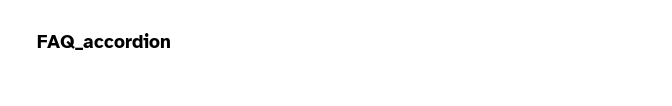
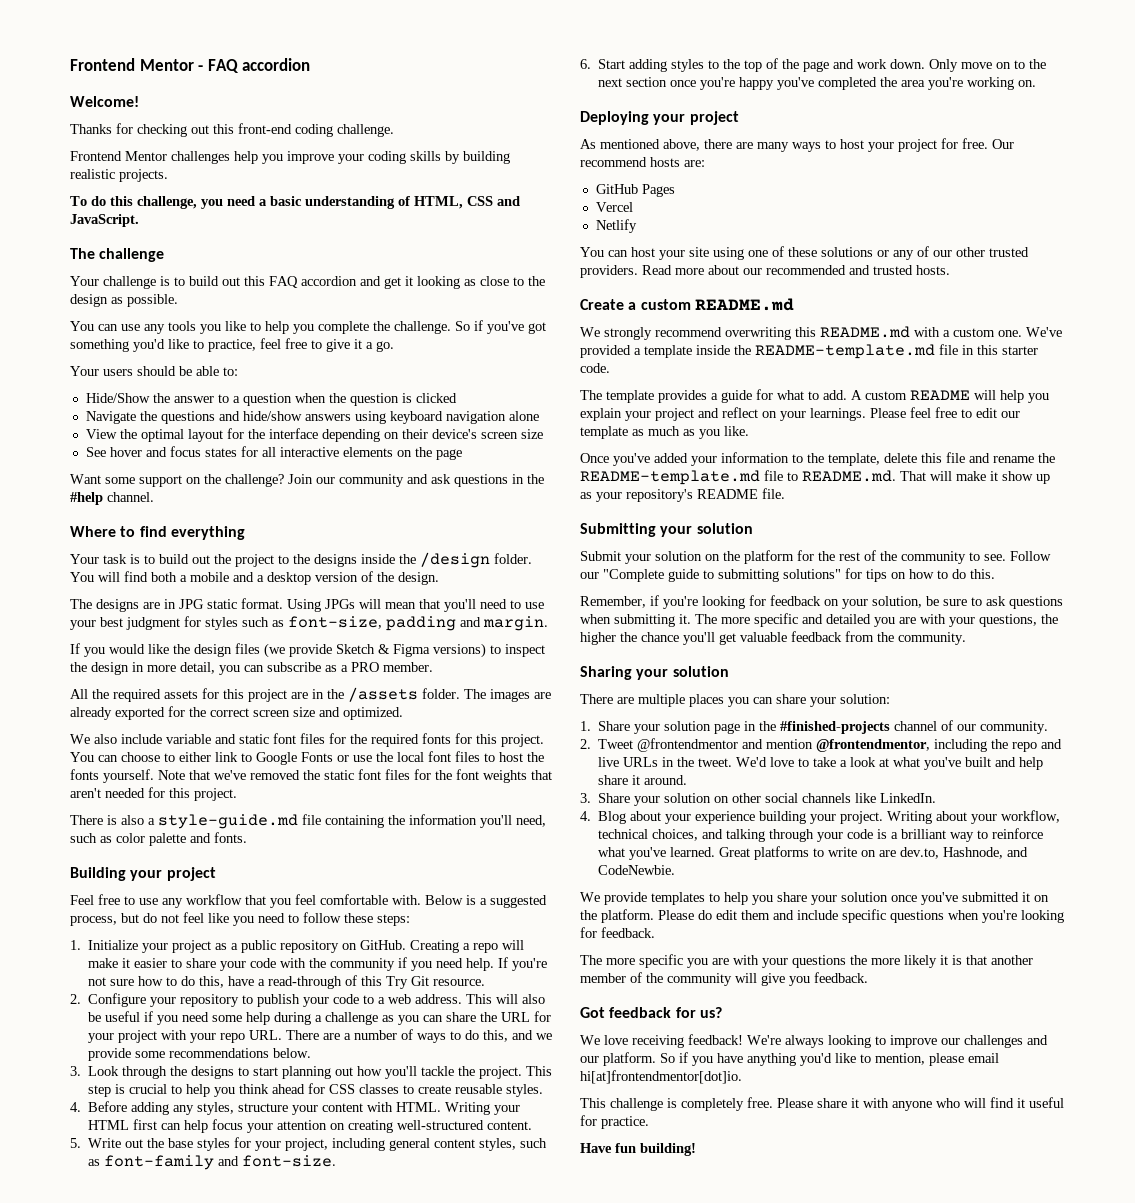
[37,33,171,50] FAQ_accordion -> [70,58,311,73] [70,96,139,107] [70,123,394,137] [70,151,510,164] [70,169,168,182] [70,196,520,209] [70,214,139,227] [70,248,165,262] [70,276,545,289] [70,294,178,307] [70,320,546,334] [70,338,394,352] [70,366,238,376] [85,393,457,406] [85,411,539,424] [85,428,543,442] [85,446,462,460] [70,474,544,487] [70,492,154,505] [70,526,245,540] [70,552,532,568] [70,571,439,585] [70,598,544,612] [70,616,548,631] [70,643,545,658] [70,662,433,675] [70,687,551,702] [70,706,403,720] [70,733,544,747] [70,751,544,765] [70,769,552,783] [70,787,237,801] [70,814,546,829] [70,832,247,846] [70,867,216,881] [70,894,547,908] [70,912,410,926] [70,940,525,953] [88,957,548,971] [88,975,486,989] [70,993,546,1007] [88,1011,552,1025] [88,1029,553,1043] [88,1048,312,1061] [70,1066,553,1079] [88,1083,544,1097] [70,1101,521,1115] [88,1119,533,1133] [70,1137,548,1151] [88,1155,337,1170] [580,58,1047,72] [598,77,1037,90] [580,111,739,125] [580,138,1014,152] [580,157,705,167] [595,184,675,197] [595,202,633,212] [595,219,637,233] [580,246,1029,260] [580,265,950,278] [580,298,794,311] [580,326,1062,340] [580,344,1038,359] [580,363,610,373] [580,389,1049,403] [580,407,1020,421] [580,426,749,439] [580,452,1055,466] [580,470,1050,485] [580,488,785,502] [580,523,753,537] [580,550,1051,564] [580,568,995,582] [580,595,1063,609] [580,613,1058,627] [580,631,966,645] [580,666,729,680] [580,694,890,707] [580,720,1049,734] [580,738,1063,752] [598,757,1044,770] [598,775,688,785] [580,793,937,806] [580,810,1061,824] [598,828,1044,842] [598,846,1029,860] [598,865,676,875] [580,892,1049,905] [580,909,1064,923] [580,927,655,938] [580,954,1033,968] [580,972,868,986] [580,1007,722,1018] [580,1034,1048,1048] [580,1052,999,1066] [580,1070,742,1084] [580,1097,1064,1111] [580,1115,649,1129] [580,1143,696,1156] Frontend Mentor - FAQ accordion // Welcome! // Thanks for checking out this front-end coding challenge. // Frontend Mentor challenges help you improve your coding skills by building realistic projects. // To do this challenge, you need a basic understanding of HTML, CSS and JavaScript. // The challenge // Your challenge is to build out this FAQ accordion and get it looking as close to the design as possible. // You can use any tools you like to help you complete the challenge. So if you've got something you'd like to practice, feel free to give it a go. // Your users should be able to: // Hide/Show the answer to a question when the question is clicked // Navigate the questions and hide/show answers using keyboard navigation alone // View the optimal layout for the interface depending on their device's screen size // See hover and focus states for all interactive elements on the page // Want some support on the challenge? Join our community and ask questions in the #help channel. // Where to find everything // Your task is to build out the project to the designs inside the /design folder. You will find both a mobile and a desktop version of the design. // The designs are in JPG static format. Using JPGs will mean that you'll need to use your best judgment for styles such as font-size, padding and margin. // If you would like the design files (we provide Sketch & Figma versions) to inspect the design in more detail, you can subscribe as a PRO member. // All the required assets for this project are in the /assets folder. The images are already exported for the correct screen size and optimized. // We also include variable and static font files for the required fonts for this project. You can choose to either link to Google Fonts or use the local font files to host the fonts yourself. Note that we've removed the static font files for the font weights that aren't needed for this project. // There is also a style-guide.md file containing the information you'll need, such as color palette and fonts. // Building your project // Feel free to use any workflow that you feel comfortable with. Below is a suggested process, but do not feel like you need to follow these steps: // 1. Initialize your project as a public repository on GitHub. Creating a repo will make it easier to share your code with the community if you need help. If you're not sure how to do this, have a read-through of this Try Git resource. // 2. Configure your repository to publish your code to a web address. This will also be useful if you need some help during a challenge as you can share the URL for your project with your repo URL. There are a number of ways to do this, and we provide some recommendations below. // 3. Look through the designs to start planning out how you'll tackle the project. This step is crucial to help you think ahead for CSS classes to create reusable styles. // 4. Before adding any styles, structure your content with HTML. Writing your HTML first can help focus your attention on creating well-structured content. // 5. Write out the base styles for your project, including general content styles, such as font-family and font-size. // 6. Start adding styles to the top of the page and work down. Only move on to the next section once you're happy you've completed the area you're working on. // Deploying your project // As mentioned above, there are many ways to host your project for free. Our recommend hosts are: // GitHub Pages // Vercel // Netlify // You can host your site using one of these solutions or any of our other trusted providers. Read more about our recommended and trusted hosts. // Create a custom README.md // We strongly recommend overwriting this README.md with a custom one. We've provided a template inside the README-template.md file in this starter code. // The template provides a guide for what to add. A custom README will help you explain your project and reflect on your learnings. Please feel free to edit our template as much as you like. // Once you've added your information to the template, delete this file and rename the README-template.md file to README.md. That will make it show up as your repository's README file. // Submitting your solution // Submit your solution on the platform for the rest of the community to see. Follow our "Complete guide to submitting solutions" for tips on how to do this. // Remember, if you're looking for feedback on your solution, be sure to ask questions when submitting it. The more specific and detailed you are with your questions, the higher the chance you'll get valuable feedback from the community. // Sharing your solution // There are multiple places you can share your solution: // 1. Share your solution page in the #finished-projects channel of our community. // 2. Tweet @frontendmentor and mention @frontendmentor, including the repo and live URLs in the tweet. We'd love to take a look at what you've built and help share it around. // 3. Share your solution on other social channels like LinkedIn. // 4. Blog about your experience building your project. Writing about your workflow, technical choices, and talking through your code is a brilliant way to reinforce what you've learned. Great platforms to write on are dev.to, Hashnode, and CodeNewbie. // We provide templates to help you share your solution once you've submitted it on the platform. Please do edit them and include specific questions when you're looking for feedback. // The more specific you are with your questions the more likely it is that another member of the community will give you feedback. // Got feedback for us? // We love receiving feedback! We're always looking to improve our challenges and our platform. So if you have anything you'd like to mention, please email hi[at]frontendmentor[dot]io. // This challenge is completely free. Please share it with anyone who will find it useful for practice. // Have fun building!

